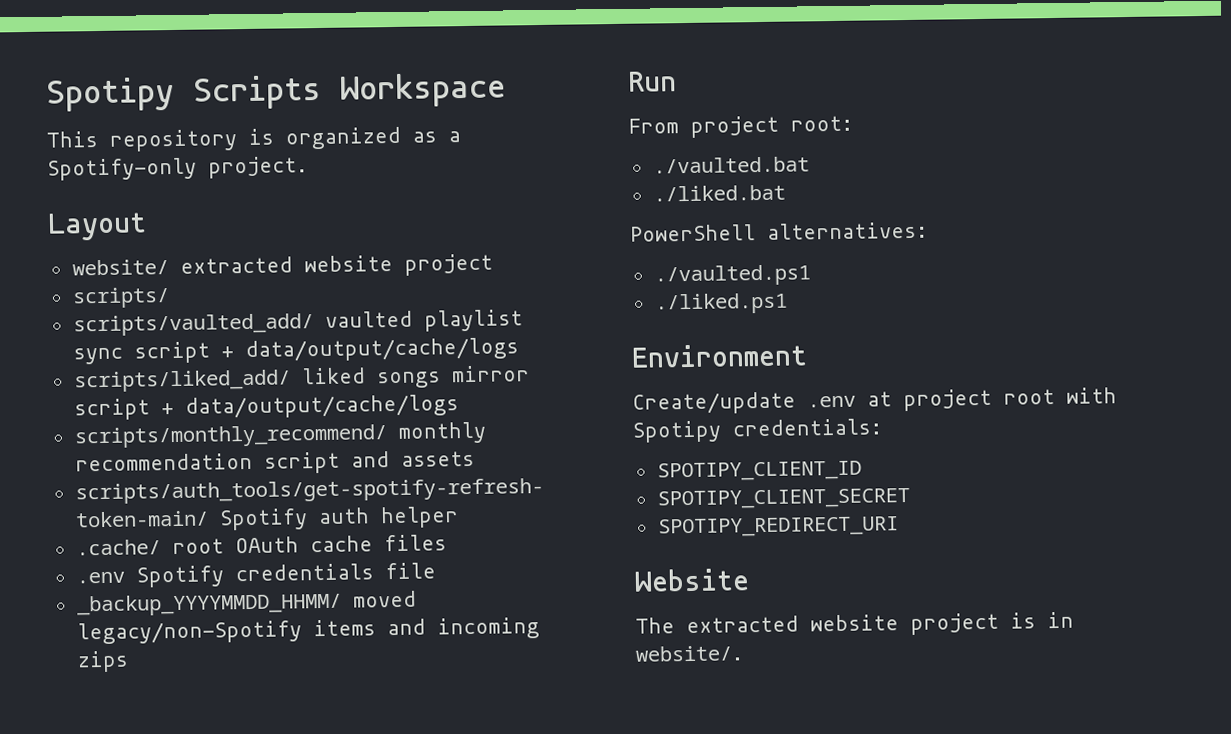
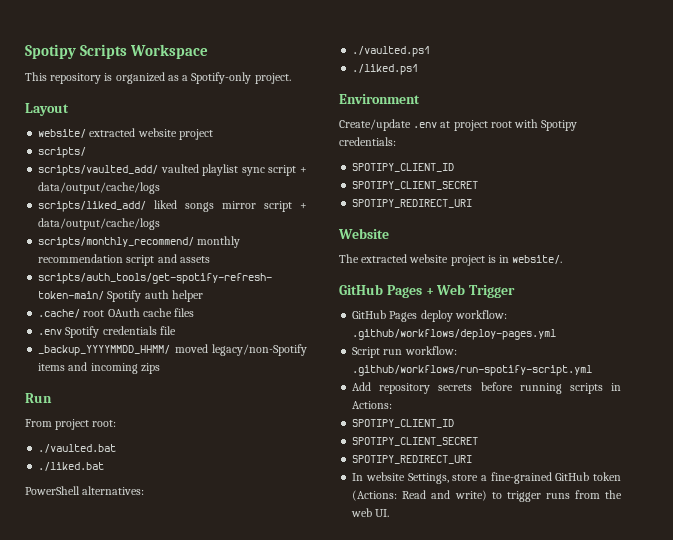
(744, 653) none -> [339,284,516,298] [352,310,507,322] [352,329,557,340] [352,346,457,358] [352,365,593,376] [352,382,621,394] [352,401,393,409] [352,419,455,428] [352,437,479,446] [352,455,473,464] [352,472,621,484] [352,490,622,502] [351,508,390,517] // GitHub Pages + Web Trigger // GitHub Pages deploy workflow: .github/workflows/deploy-pages.yml // Script run workflow: .github/workflows/run-spotify-script.yml // Add repository secrets before running scripts in Actions: // SPOTIPY_CLIENT_ID // SPOTIPY_CLIENT_SECRET // SPOTIPY_REDIRECT_URI // In website Settings, store a fine-grained GitHub token (Actions: Read and write) to trigger runs from the web UI.

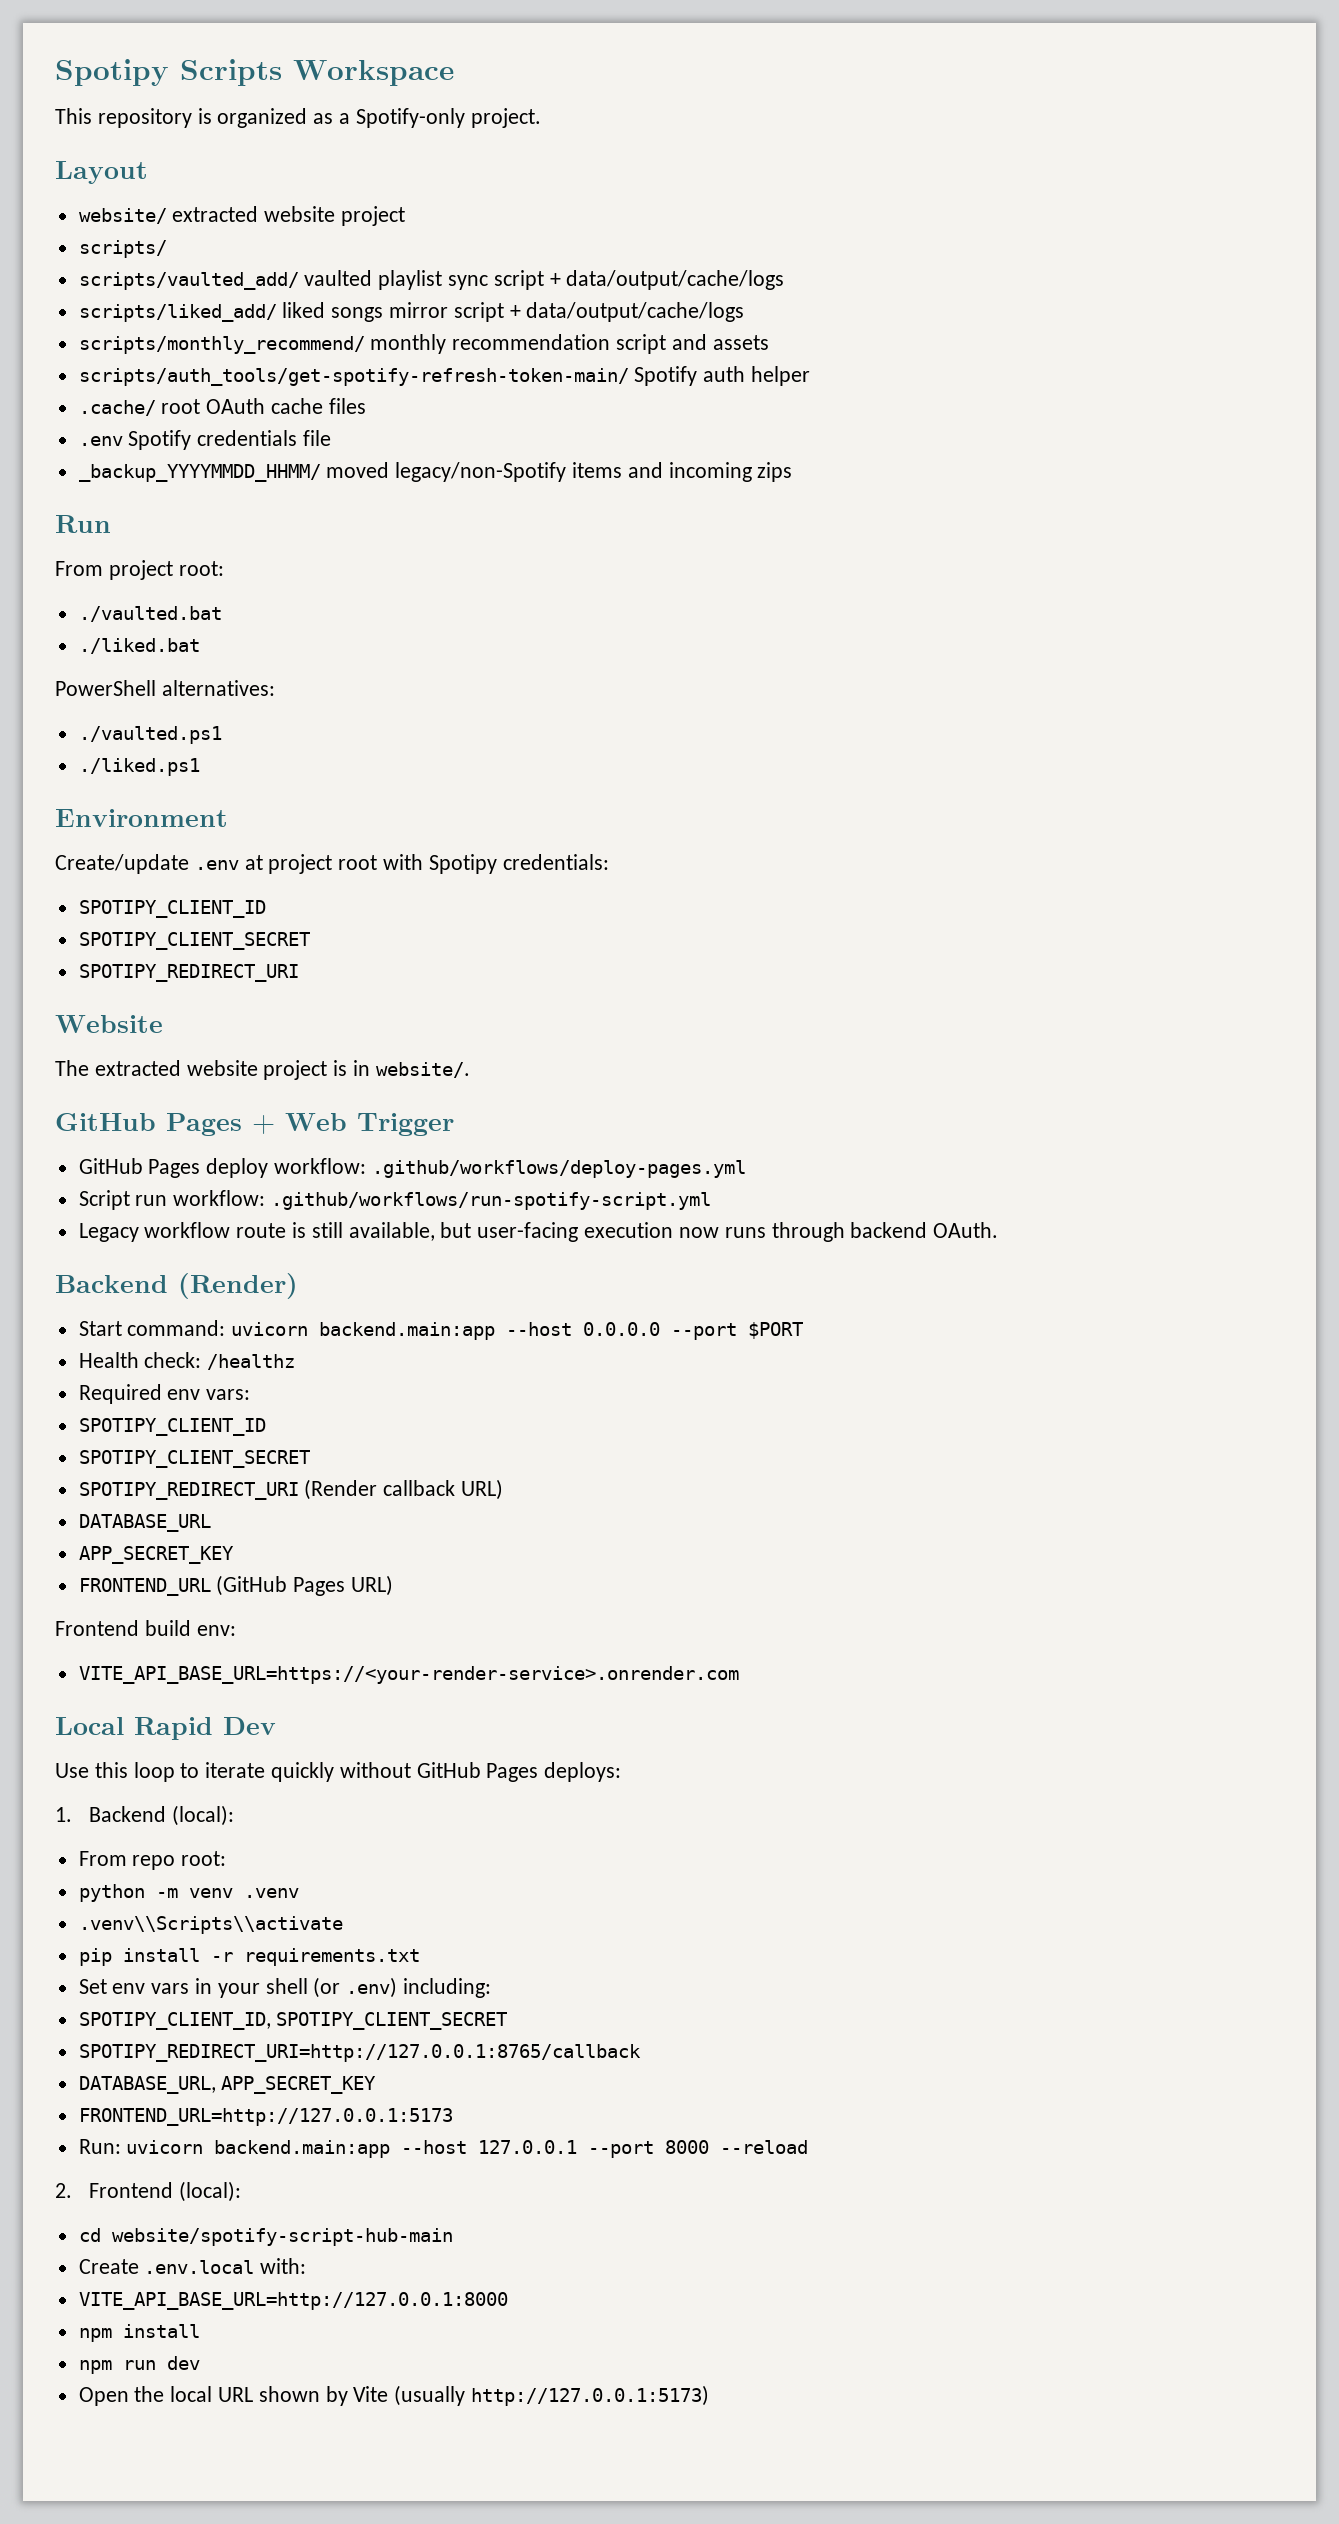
[352,382,621,394] [352,401,393,409] [352,419,455,428] [352,437,479,446] [352,455,473,464] [352,472,621,484] [352,490,622,502] [351,508,390,517] Add repository secrets before running scripts in Actions: // SPOTIPY_CLIENT_ID // SPOTIPY_CLIENT_SECRET // SPOTIPY_REDIRECT_URI // In website Settings, store a fine-grained GitHub token (Actions: Read and write) to trigger runs from the web UI. -> [78,1222,999,1242] [55,1273,298,1299] [78,1320,804,1340] [78,1352,296,1370] [78,1384,251,1404] [78,1418,266,1436] [78,1450,310,1468] [78,1479,504,1500] [78,1514,211,1532] [78,1546,234,1564] [78,1575,394,1596] [55,1620,236,1636] [78,1666,739,1684] [55,1717,276,1740] [55,1762,622,1782] [55,1805,234,1826] [78,1851,227,1870] [78,1884,299,1902] [78,1916,343,1934] [78,1948,420,1966] [78,1977,492,1998] [78,2012,508,2030] [78,2044,641,2062] [78,2076,377,2094] [78,2108,453,2126] [78,2139,809,2158] [55,2181,241,2202] [78,2228,453,2246] [78,2258,307,2274] [78,2292,508,2310] [78,2324,200,2342] [78,2356,200,2374] [78,2385,710,2406] Legacy workflow route is still available, but user-facing execution now runs through backend OAuth. // Backend (Render) // Start command: uvicorn backend.main:app --host 0.0.0.0 --port $PORT // Health check: /healthz // Required env vars: // SPOTIPY_CLIENT_ID // SPOTIPY_CLIENT_SECRET // SPOTIPY_REDIRECT_URI (Render callback URL) // DATABASE_URL // APP_SECRET_KEY // FRONTEND_URL (GitHub Pages URL) // Frontend build env: // VITE_API_BASE_URL=https://<your-render-service>.onrender.com // Local Rapid Dev // Use this loop to iterate quickly without GitHub Pages deploys: // 1. Backend (local): // From repo root: // python -m venv .venv // .venv\\Scripts\\activate // pip install -r requirements.txt // Set env vars in your shell (or .env) including: // SPOTIPY_CLIENT_ID, SPOTIPY_CLIENT_SECRET // SPOTIPY_REDIRECT_URI=http://127.0.0.1:8765/callback // DATABASE_URL, APP_SECRET_KEY // FRONTEND_URL=http://127.0.0.1:5173 // Run: uvicorn backend.main:app --host 127.0.0.1 --port 8000 --reload // 2. Frontend (local): // cd website/spotify-script-hub-main // Create .env.local with: // VITE_API_BASE_URL=http://127.0.0.1:8000 // npm install // npm run dev // Open the local URL shown by Vite (usually http://127.0.0.1:5173)

